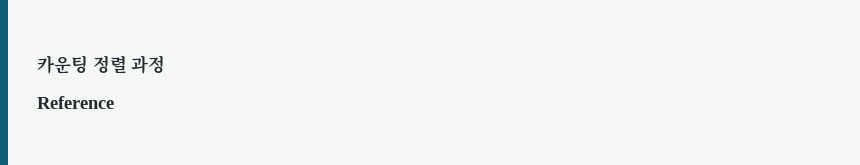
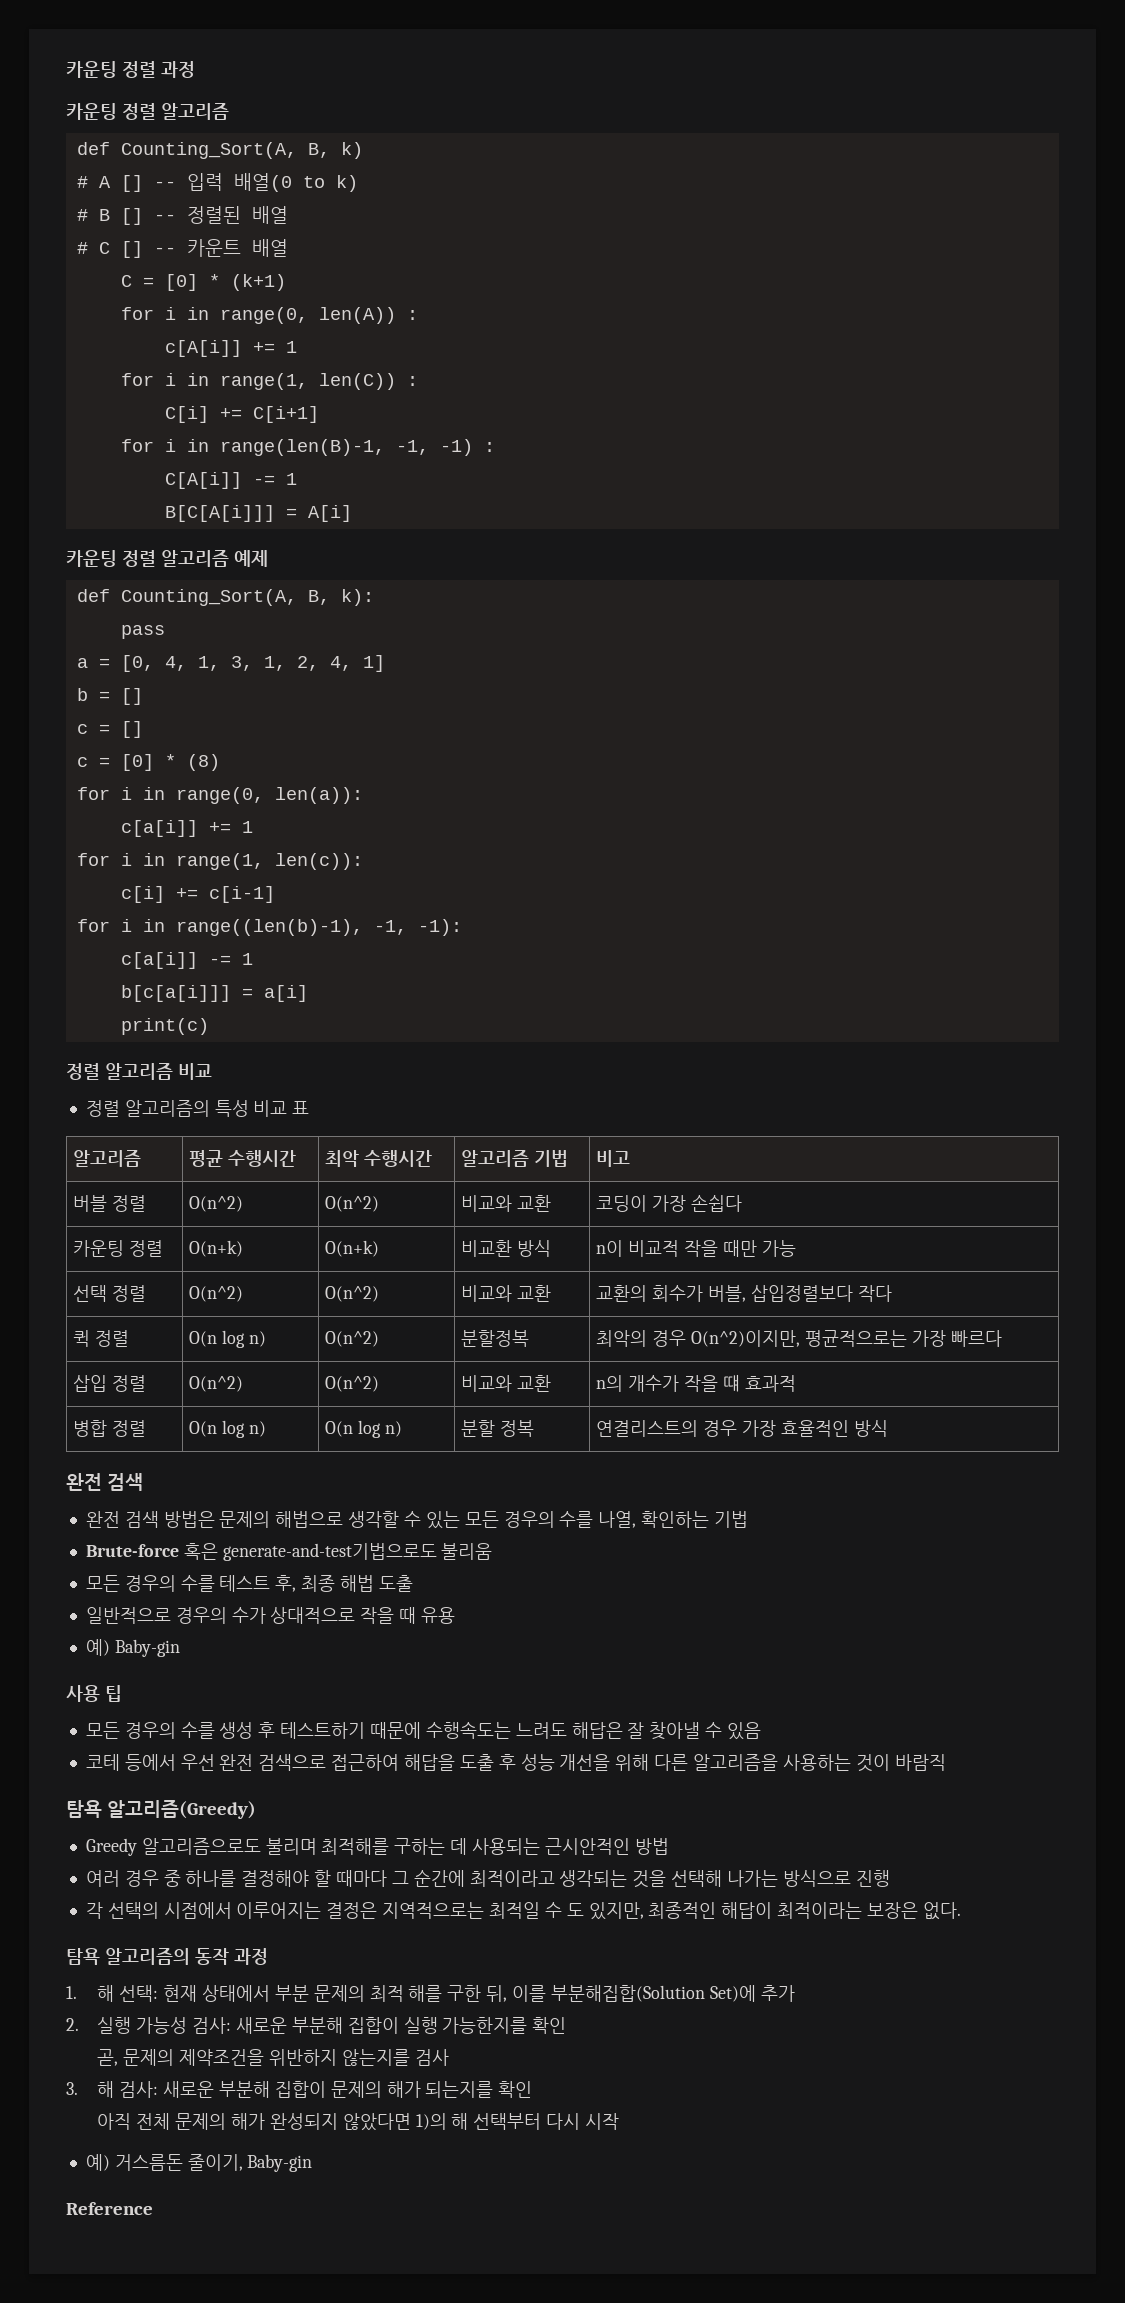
(166, 64) none -> [66,103,229,120] [76,142,363,159] [76,173,358,192] [76,206,288,225] [76,239,288,258] [120,274,286,291] [120,307,418,324] [164,340,297,357] [120,373,418,390] [164,406,319,423] [120,439,495,456] [164,472,297,489] [164,505,352,522] [66,550,268,567] [76,589,374,606] [120,625,165,639] [76,655,385,672] [76,688,143,705] [76,721,143,738] [76,754,220,771] [76,787,363,804] [120,820,253,837] [76,853,363,870] [120,886,275,903] [76,919,462,936] [120,952,253,969] [120,985,308,1002] [120,1018,209,1035] [66,1063,212,1080] [85,1100,310,1117] [73,1150,142,1167] [189,1150,297,1167] [325,1150,433,1167] [461,1150,569,1167] [596,1150,631,1167] [73,1195,147,1212] [189,1196,244,1212] [325,1196,380,1212] [461,1195,552,1212] [596,1194,742,1212] [73,1240,164,1257] [189,1240,244,1257] [325,1240,380,1257] [461,1240,552,1257] [596,1240,796,1257] [73,1285,147,1302] [189,1286,244,1302] [325,1286,380,1302] [461,1285,552,1302] [596,1285,892,1302] [73,1330,130,1347] [189,1330,266,1348] [325,1331,380,1347] [461,1330,530,1347] [596,1330,1002,1347] [73,1375,147,1392] [189,1376,244,1392] [325,1376,380,1392] [461,1375,552,1392] [596,1374,796,1392] [73,1420,147,1437] [189,1420,266,1438] [325,1420,402,1438] [461,1420,535,1437] [596,1420,888,1437] [66,1473,144,1491] [85,1511,748,1529] [85,1543,493,1561] [85,1575,413,1592] [85,1607,455,1624] [85,1639,180,1657] [66,1685,122,1702] [85,1721,761,1740] [85,1754,946,1772] [66,1800,257,1819] [85,1838,669,1856] [85,1869,890,1888] [85,1902,961,1920] [66,1948,268,1965] [66,1985,795,2002] [66,2017,567,2034] [97,2049,449,2066] [66,2081,533,2098] [97,2113,620,2131] [85,2154,313,2172] // 카운팅 정렬 알고리즘 // def Counting_Sort(A, B, k) // # A [] -- 입력 배열(0 to k) // # B [] -- 정렬된 배열 // # C [] -- 카운트 배열 // C = [0] * (k+1) // for i in range(0, len(A)) : // c[A[i]] += 1 // for i in range(1, len(C)) : // C[i] += C[i+1] // for i in range(len(B)-1, -1, -1) : // C[A[i]] -= 1 // B[C[A[i]]] = A[i] // 카운팅 정렬 알고리즘 예제 // def Counting_Sort(A, B, k): // pass // a = [0, 4, 1, 3, 1, 2, 4, 1] // b = [] // c = [] // c = [0] * (8) // for i in range(0, len(a)): // c[a[i]] += 1 // for i in range(1, len(c)): // c[i] += c[i-1] // for i in range((len(b)-1), -1, -1): // c[a[i]] -= 1 // b[c[a[i]]] = a[i] // print(c) // 정렬 알고리즘 비교 // 정렬 알고리즘의 특성 비교 표 // 알고리즘 | 평균 수행시간 | 최악 수행시간 | 알고리즘 기법 | 비고 // 버블 정렬 | O(n^2) | O(n^2) | 비교와 교환 | 코딩이 가장 손쉽다 // 카운팅 정렬 | O(n+k) | O(n+k) | 비교환 방식 | n이 비교적 작을 때만 가능 // 선택 정렬 | O(n^2) | O(n^2) | 비교와 교환 | 교환의 회수가 버블, 삽입정렬보다 작다 // 퀵 정렬 | O(n log n) | O(n^2) | 분할정복 | 최악의 경우 O(n^2)이지만, 평균적으로는 가장 빠르다 // 삽입 정렬 | O(n^2) | O(n^2) | 비교와 교환 | n의 개수가 작을 떄 효과적 // 병합 정렬 | O(n log n) | O(n log n) | 분할 정복 | 연결리스트의 경우 가장 효율적인 방식 // 완전 검색 // 완전 검색 방법은 문제의 해법으로 생각할 수 있는 모든 경우의 수를 나열, 확인하는 기법 // Brute-force 혹은 generate-and-test기법으로도 불리움 // 모든 경우의 수를 테스트 후, 최종 해법 도출 // 일반적으로 경우의 수가 상대적으로 작을 때 유용 // 예) Baby-gin // 사용 팁 // 모든 경우의 수를 생성 후 테스트하기 때문에 수행속도는 느려도 해답은 잘 찾아낼 수 있음 // 코테 등에서 우선 완전 검색으로 접근하여 해답을 도출 후 성능 개선을 위해 다른 알고리즘을 사용하는 것이 바람직 // 탐욕 알고리즘(Greedy) // Greedy 알고리즘으로도 불리며 최적해를 구하는 데 사용되는 근시안적인 방법 // 여러 경우 중 하나를 결정해야 할 때마다 그 순간에 최적이라고 생각되는 것을 선택해 나가는 방식으로 진행 // 각 선택의 시점에서 이루어지는 결정은 지역적으로는 최적일 수 도 있지만, 최종적인 해답이 최적이라는 보장은 없다. // 탐욕 알고리즘의 동작 과정 // 1. 해 선택: 현재 상태에서 부분 문제의 최적 해를 구한 뒤, 이를 부분해집합(Solution Set)에 추가 // 2. 실행 가능성 검사: 새로운 부분해 집합이 실행 가능한지를 확인 // 곧, 문제의 제약조건을 위반하지 않는지를 검사 // 3. 해 검사: 새로운 부분해 집합이 문제의 해가 되는지를 확인 // 아직 전체 문제의 해가 완성되지 않았다면 1)의 해 선택부터 다시 시작 // 예) 거스름돈 줄이기, Baby-gin

